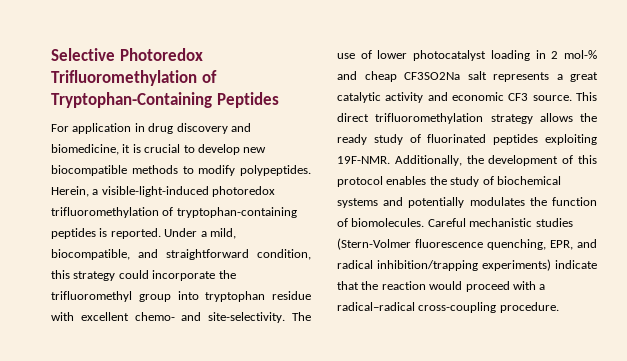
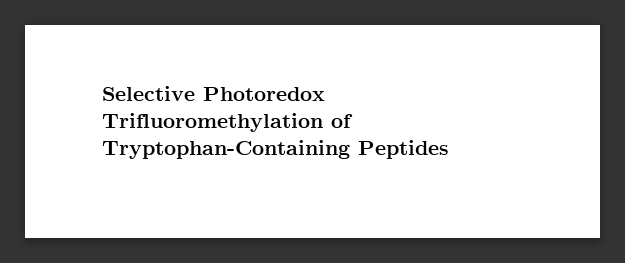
[51,123,251,134] [51,144,267,155] [51,165,311,176] [51,186,276,197] [51,207,297,218] [51,228,236,239] [51,249,311,260] [51,270,236,281] [51,291,311,302] [51,312,311,323] [337,50,597,61] [337,71,598,82] [337,92,597,103] [337,113,597,124] [337,134,597,145] [337,155,597,166] [337,176,561,187] [337,197,597,208] [337,218,573,227] [337,238,597,250] [337,259,597,271] [337,281,546,292] [337,302,559,313] // For application in drug discovery and biomedicine, it is crucial to develop new biocompatible methods to modify polypeptides. Herein, a visible-light-induced photoredox trifluoromethylation of tryptophan-containing peptides is reported. Under a mild, biocompatible, and straightforward condition, this strategy could incorporate the trifluoromethyl group into tryptophan residue with excellent chemo- and site-selectivity. The use of lower photocatalyst loading in 2 mol-% and cheap CF3SO2Na salt represents a great catalytic activity and economic CF3 source. This direct trifluoromethylation strategy allows the ready study of fluorinated peptides exploiting 19F-NMR. Additionally, the development of this protocol enables the study of biochemical systems and potentially modulates the function of biomolecules. Careful mechanistic studies (Stern-Volmer fluorescence quenching, EPR, and radical inhibition/trapping experiments) indicate that the reaction would proceed with a radical–radical cross-coupling procedure. -> (449, 149) none

